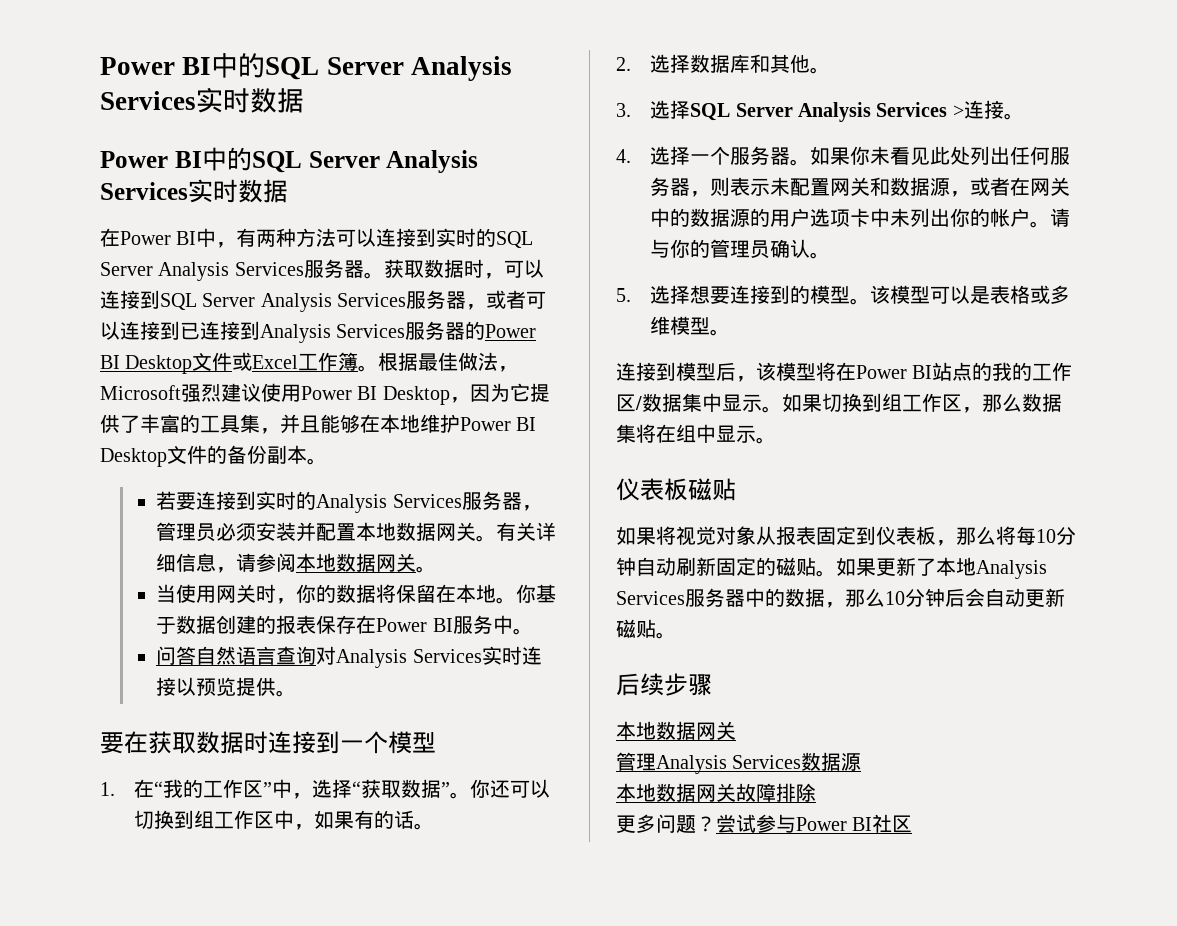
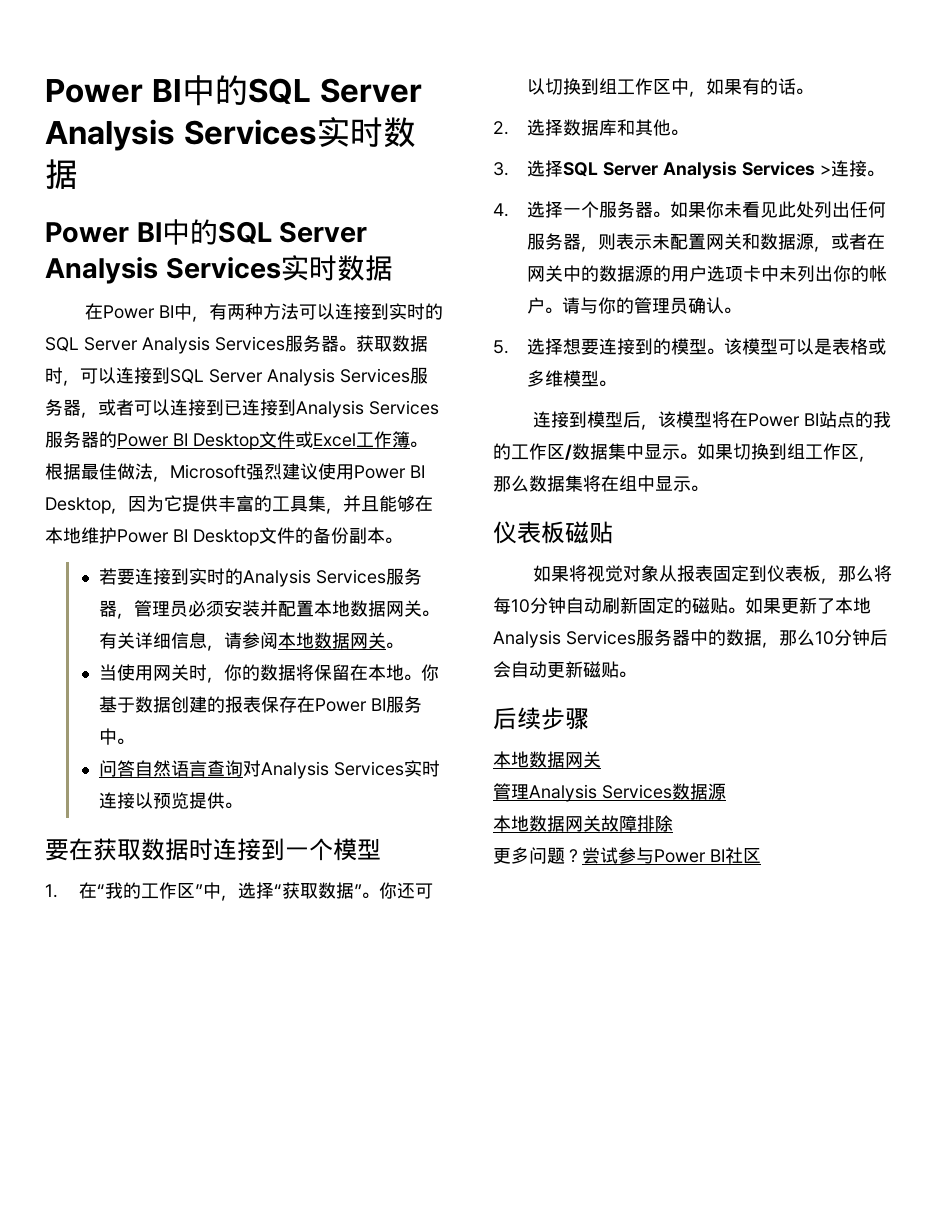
[120,415,140,433] 了 -> (218, 503) none

